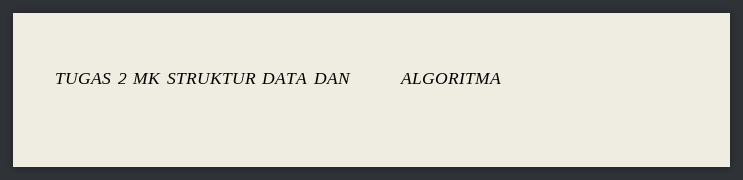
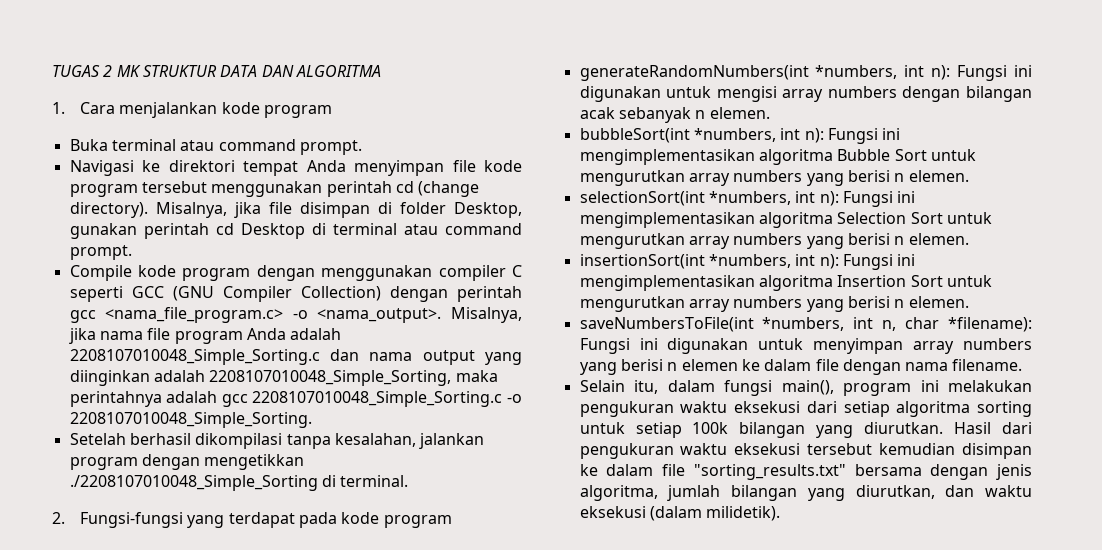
(501, 78) none -> [52,102,333,118] [69,139,362,155] [69,160,522,176] [69,181,480,197] [69,202,522,218] [69,223,522,239] [69,245,132,260] [69,265,522,281] [69,286,522,302] [69,307,522,323] [68,328,342,344] [69,349,523,365] [69,370,498,386] [69,391,522,407] [69,412,312,428] [69,433,485,449] [69,454,305,470] [69,475,409,491] [52,512,452,528] [579,65,1032,81] [579,86,1032,102] [579,107,770,123] [579,128,901,144] [579,149,976,165] [579,170,969,186] [579,191,916,207] [579,212,992,228] [579,233,969,249] [579,254,916,270] [579,275,992,291] [579,296,969,312] [579,317,1032,332] [579,338,1032,354] [579,359,1023,375] [579,380,1032,396] [579,401,1032,417] [579,422,1032,438] [579,443,1032,459] [579,464,1032,480] [579,485,1032,501] [579,506,781,521] // 1. Cara menjalankan kode program // Buka terminal atau command prompt. // Navigasi ke direktori tempat Anda menyimpan file kode program tersebut menggunakan perintah cd (change directory). Misalnya, jika file disimpan di folder Desktop, gunakan perintah cd Desktop di terminal atau command prompt. // Compile kode program dengan menggunakan compiler C seperti GCC (GNU Compiler Collection) dengan perintah gcc <nama_file_program.c> -o <nama_output>. Misalnya, jika nama file program Anda adalah 2208107010048_Simple_Sorting.c dan nama output yang diinginkan adalah 2208107010048_Simple_Sorting, maka perintahnya adalah gcc 2208107010048_Simple_Sorting.c -o 2208107010048_Simple_Sorting. // Setelah berhasil dikompilasi tanpa kesalahan, jalankan program dengan mengetikkan ./2208107010048_Simple_Sorting di terminal. // 2. Fungsi-fungsi yang terdapat pada kode program // generateRandomNumbers(int *numbers, int n): Fungsi ini digunakan untuk mengisi array numbers dengan bilangan acak sebanyak n elemen. // bubbleSort(int *numbers, int n): Fungsi ini mengimplementasikan algoritma Bubble Sort untuk mengurutkan array numbers yang berisi n elemen. // selectionSort(int *numbers, int n): Fungsi ini mengimplementasikan algoritma Selection Sort untuk mengurutkan array numbers yang berisi n elemen. // insertionSort(int *numbers, int n): Fungsi ini mengimplementasikan algoritma Insertion Sort untuk mengurutkan array numbers yang berisi n elemen. // saveNumbersToFile(int *numbers, int n, char *filename): Fungsi ini digunakan untuk menyimpan array numbers yang berisi n elemen ke dalam file dengan nama filename. // Selain itu, dalam fungsi main(), program ini melakukan pengukuran waktu eksekusi dari setiap algoritma sorting untuk setiap 100k bilangan yang diurutkan. Hasil dari pengukuran waktu eksekusi tersebut kemudian disimpan ke dalam file "sorting_results.txt" bersama dengan jenis algoritma, jumlah bilangan yang diurutkan, dan waktu eksekusi (dalam milidetik).

